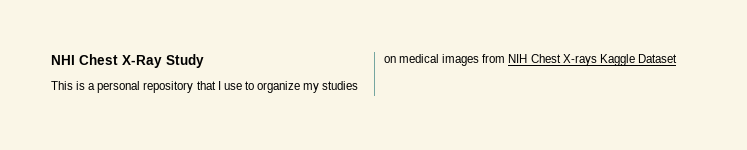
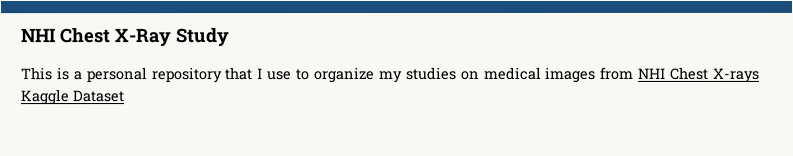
[508,54,528,63] NIH -> [637,67,667,79] NHI

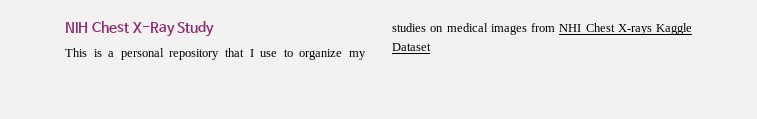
[20,28,55,43] NHI -> [65,22,88,33] NIH

